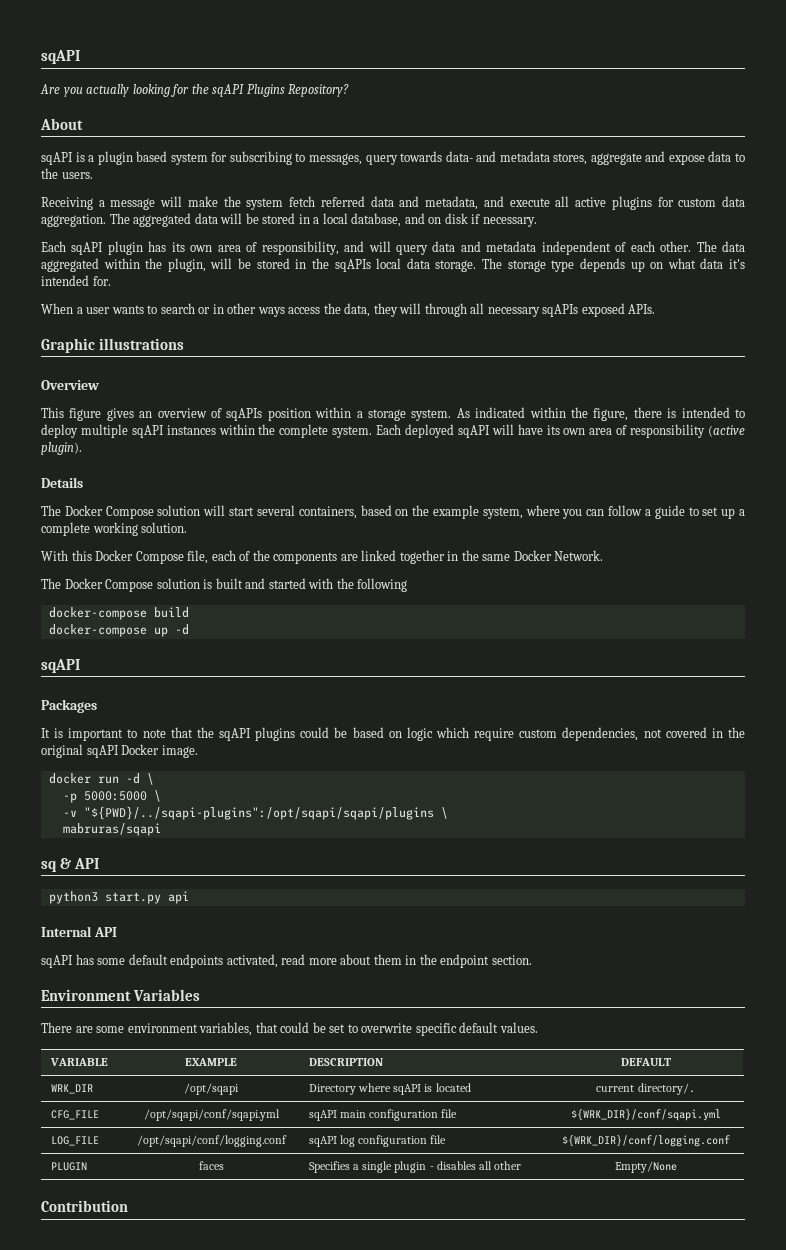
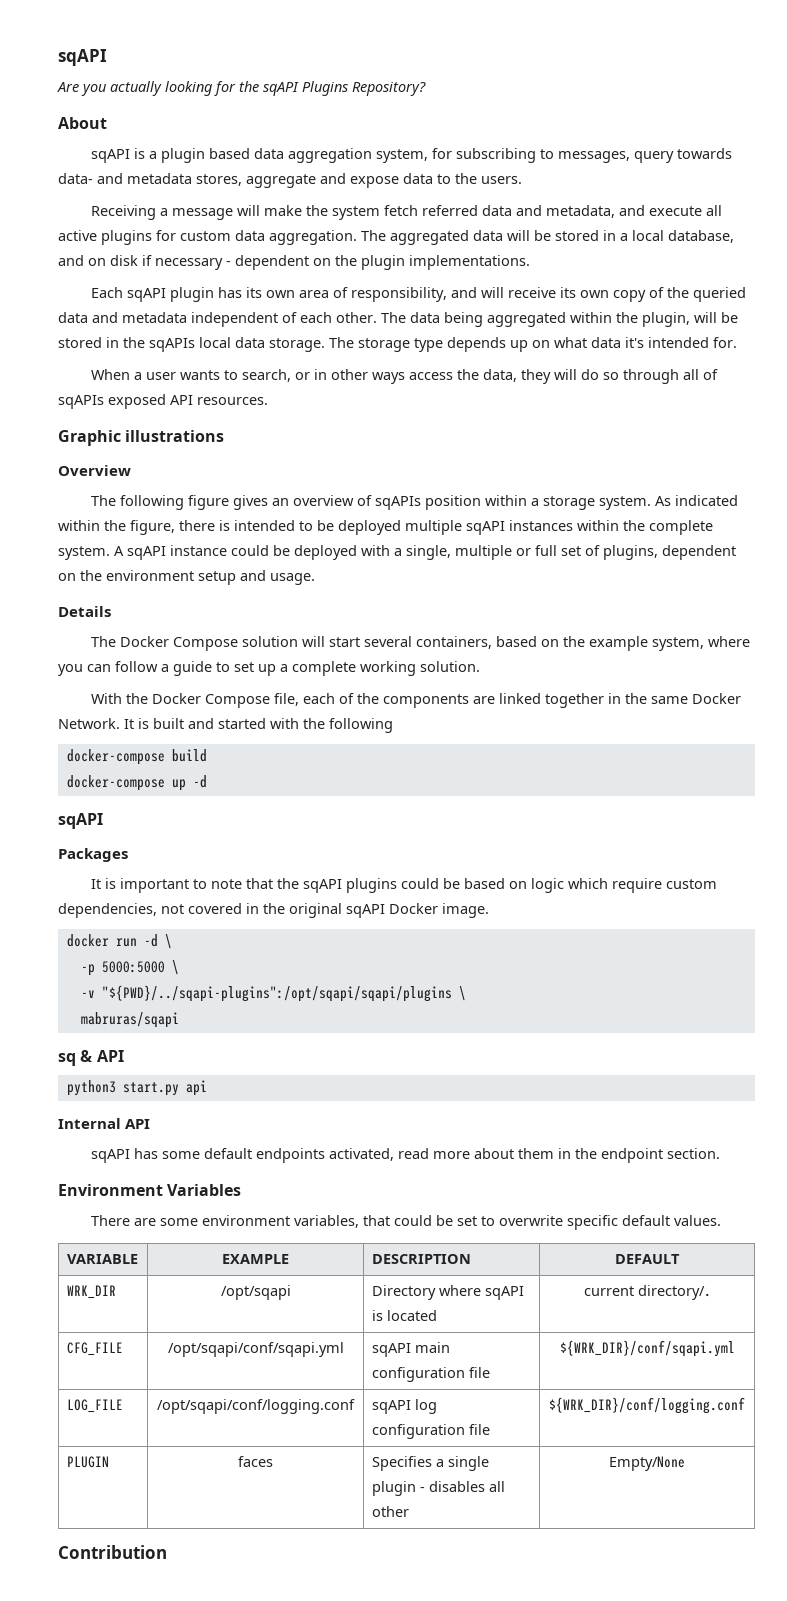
[170,153,208,165] system -> [254,148,429,163] data aggregation system,
[482,217,537,227] necessary. -> [155,255,530,270] necessary - dependent on the plugin implementations.
[395,245,428,255] query -> [508,287,747,302] receive its own copy of the queried
(745, 246) none -> [444,312,483,327] being
[160,303,195,314] search -> [242,369,292,382] search,
(422, 308) none -> [581,369,620,380] do so
[487,307,540,317] necessary -> [703,369,719,380] of
[628,304,656,314] APIs. -> [170,395,268,405] API resources.
[41,407,64,418] This -> [91,495,185,510] The following
[41,424,78,438] deploy -> [317,520,401,535] be deployed
[376,424,746,438] [41,442,82,455] Each deployed sqAPI will have its own area of responsibility (active plugin). -> [114,545,736,560] [58,570,315,585] A sqAPI instance could be deployed with a single, multiple or full set of plugins, dependent on the environment setup and usage.
[71,550,92,561] this -> [126,693,149,704] the
[41,578,200,592] // The Docker Compose solution -> [124,719,134,729] It

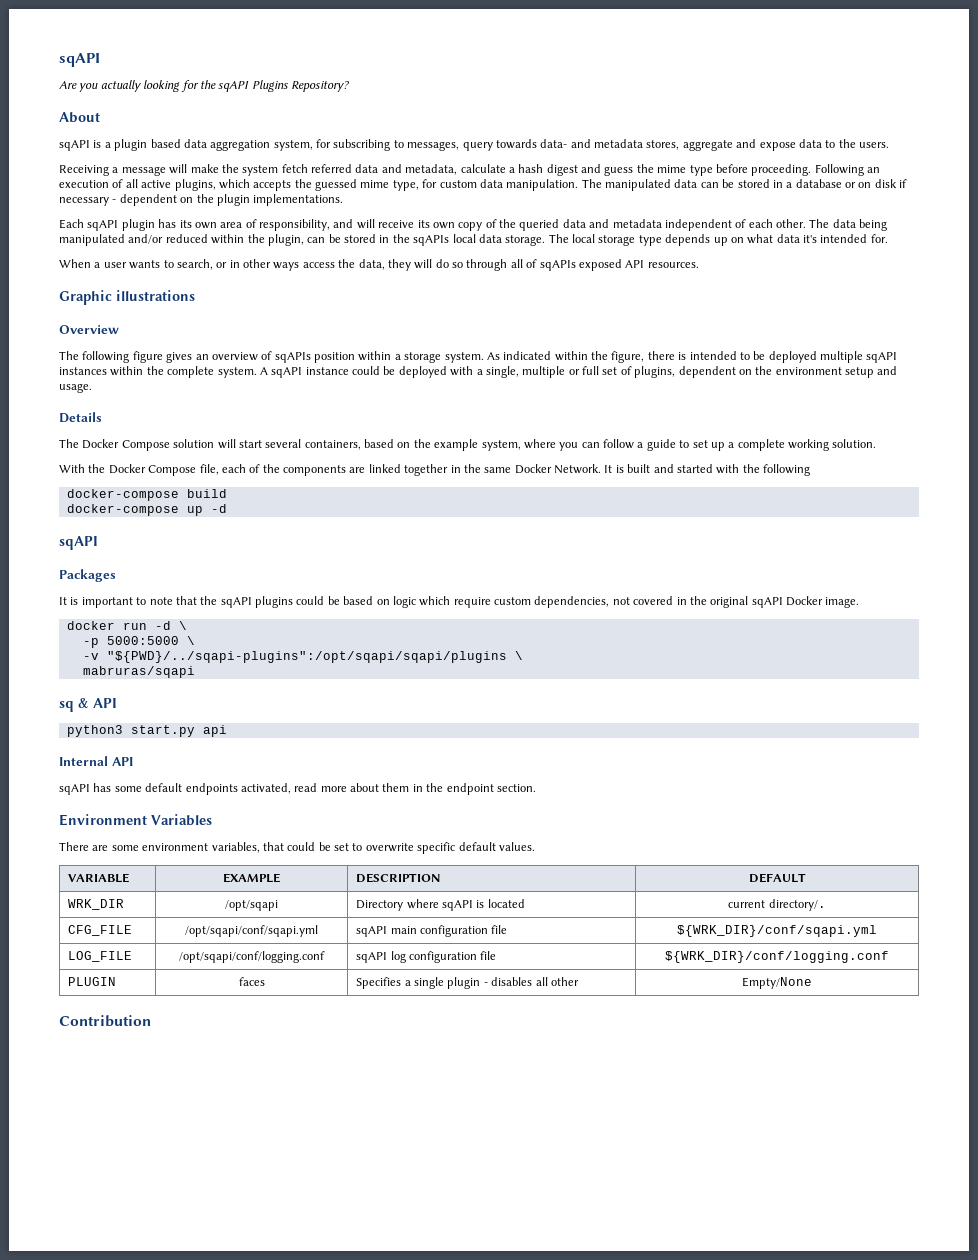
[619,205,723,216] [58,230,530,245] and execute all active plugins for custom data aggregation. The aggregated data will -> [460,164,880,176] [59,179,719,191] calculate a hash digest and guess the mime type before proceeding. Following an execution of all active plugins, which accepts the guessed mime type, for custom data manipulation. The manipulated data can
[632,230,734,243] [58,255,84,266] local database, and -> [795,179,856,188] database or
[487,312,566,327] aggregated -> [59,234,208,246] manipulated and/or reduced
[694,312,717,323] will -> [307,237,326,243] can
(354, 342) none -> [572,234,595,243] local

